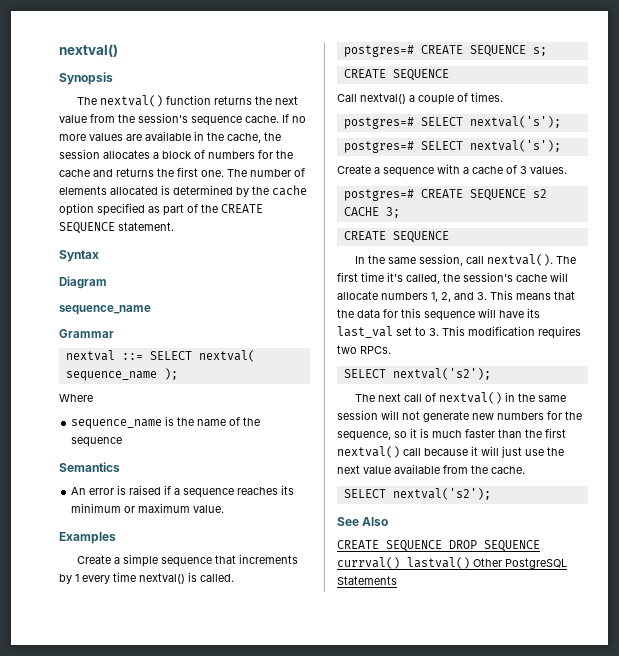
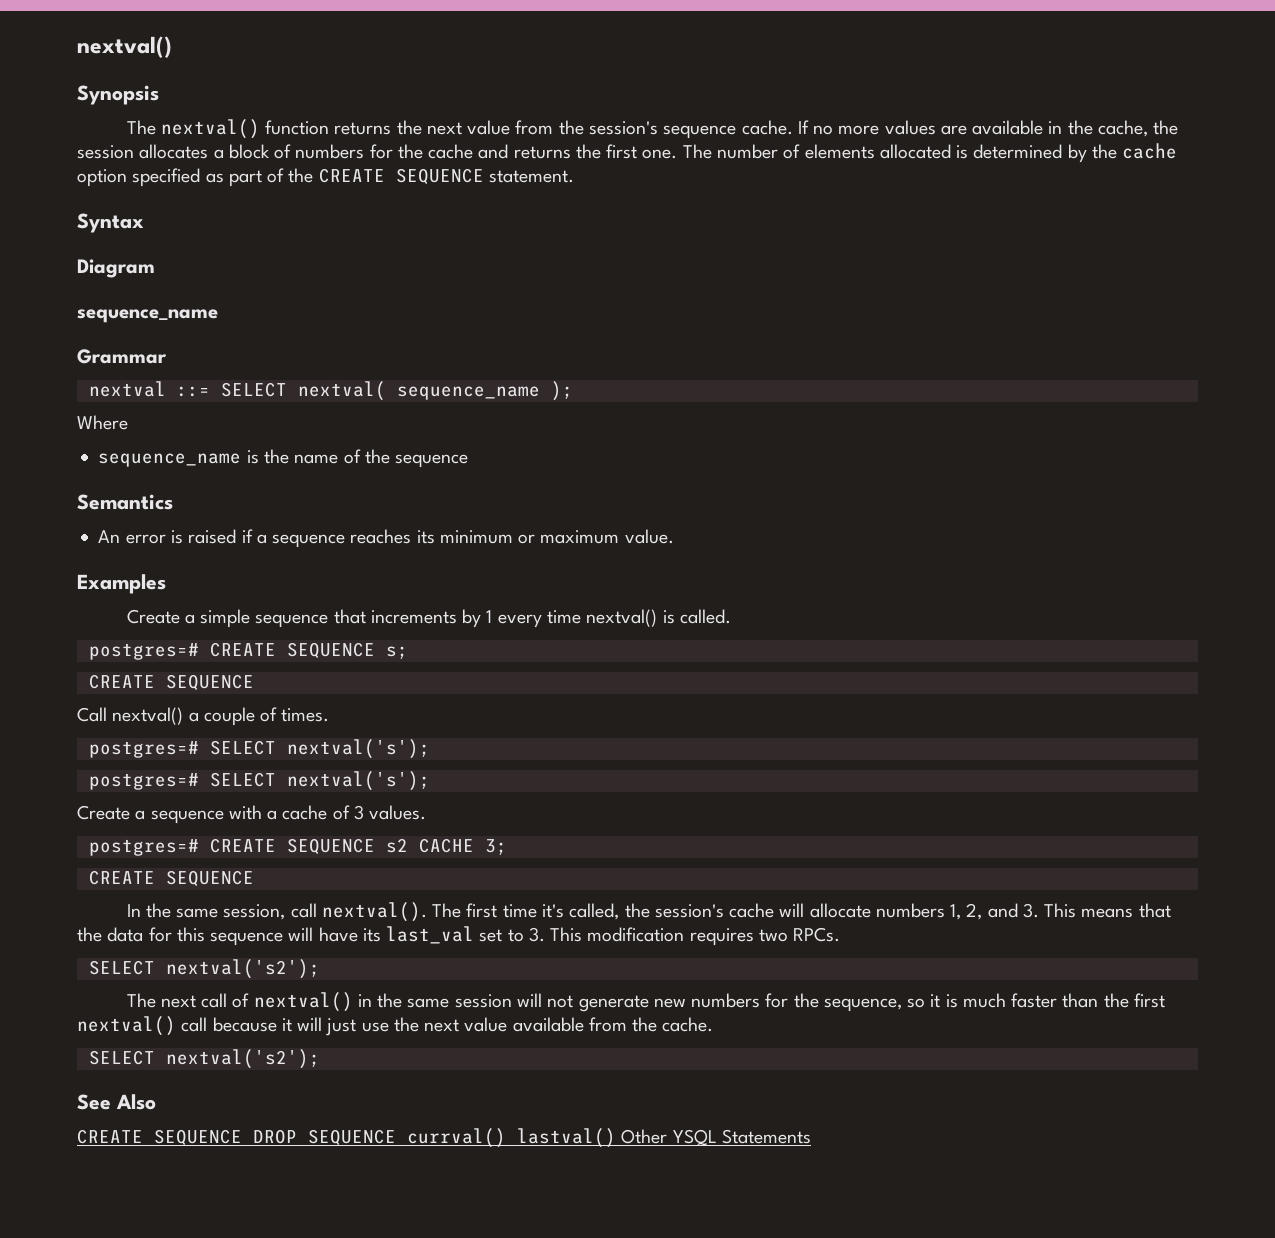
[505,558,567,569] PostgreSQL -> [672,1129,717,1146] YSQL

